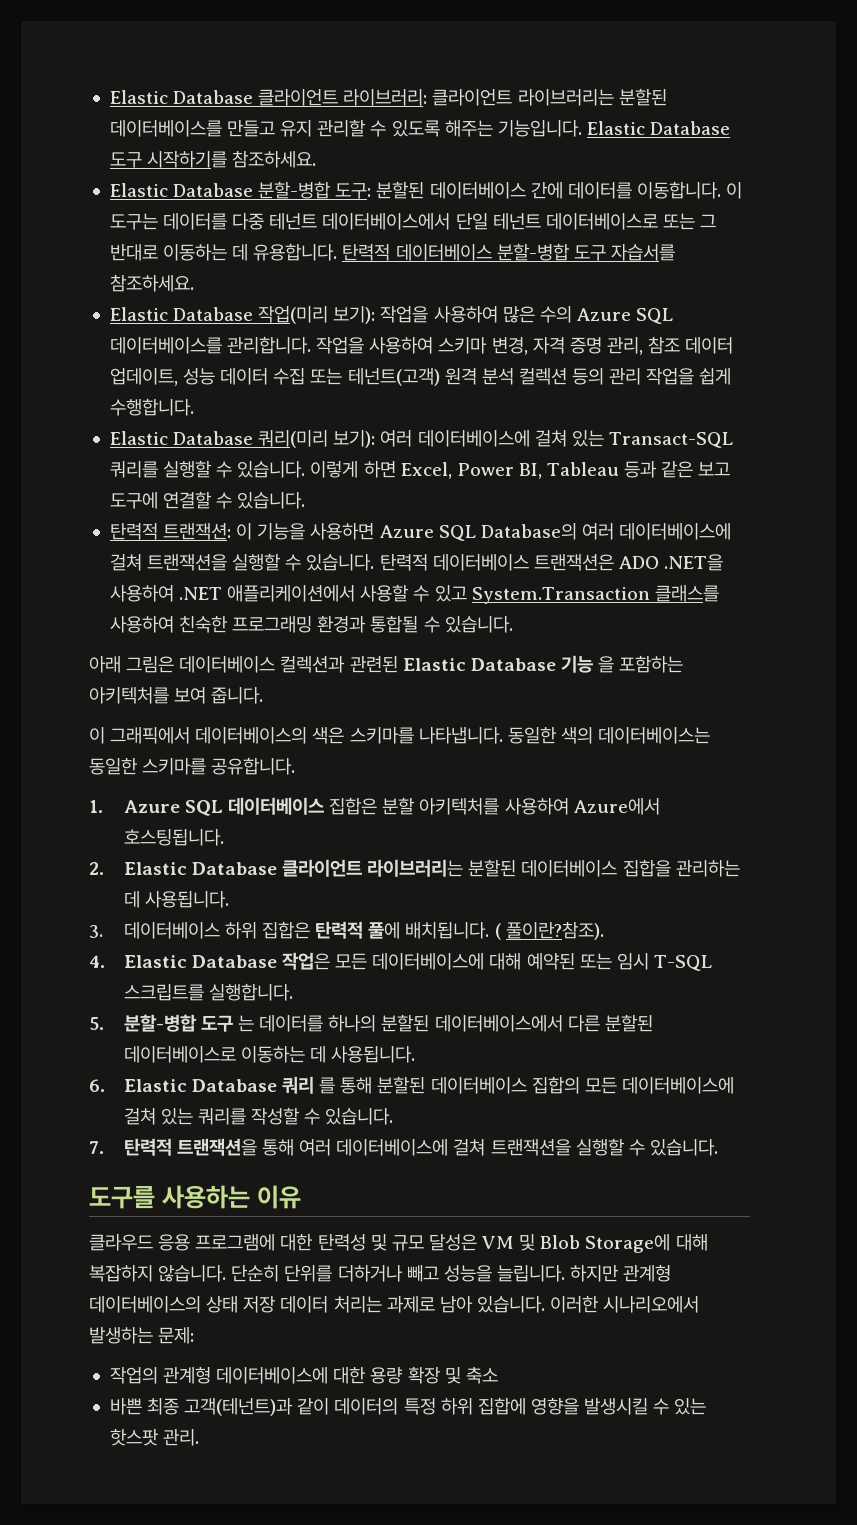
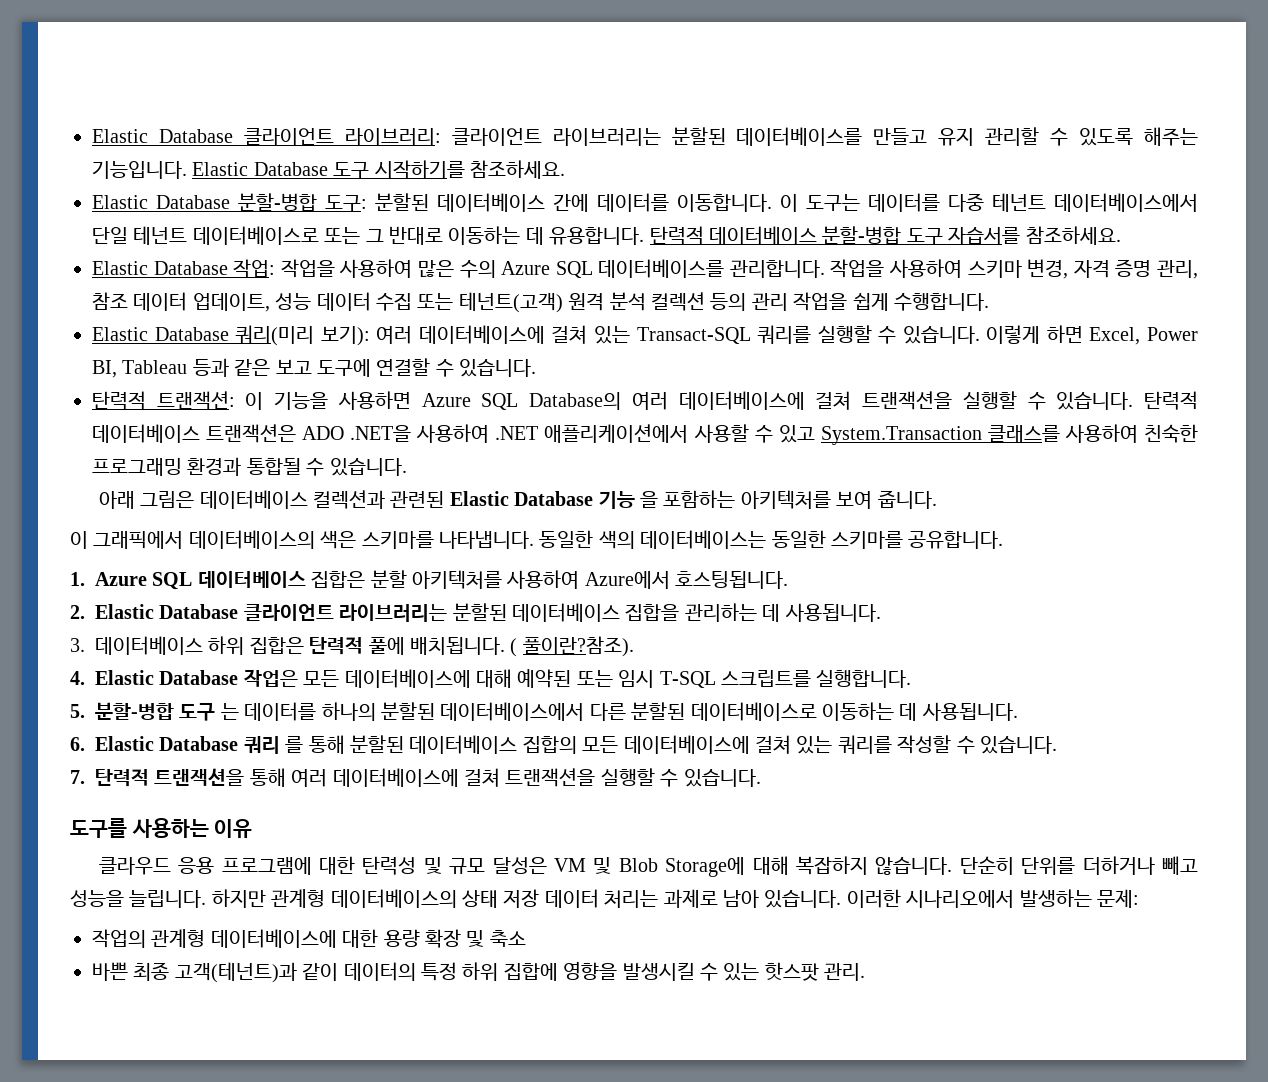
[258,306,376,324] 작업(미리 보기): -> [233,259,276,278] 작업:

